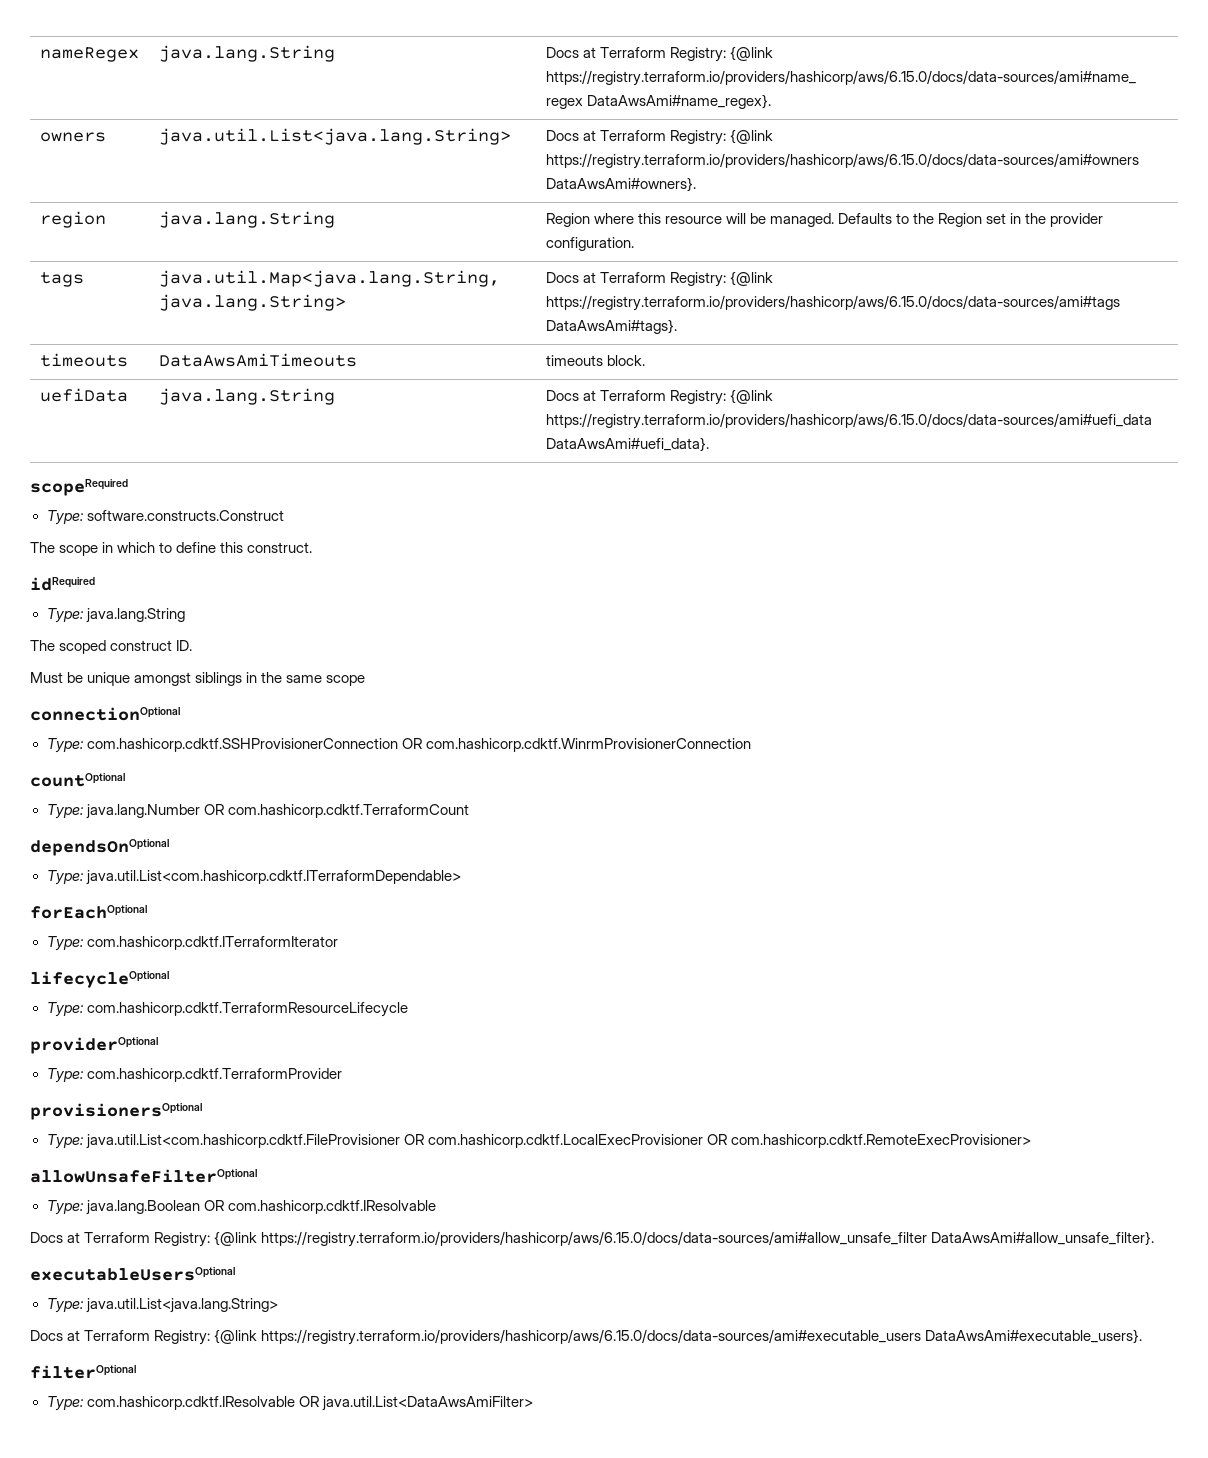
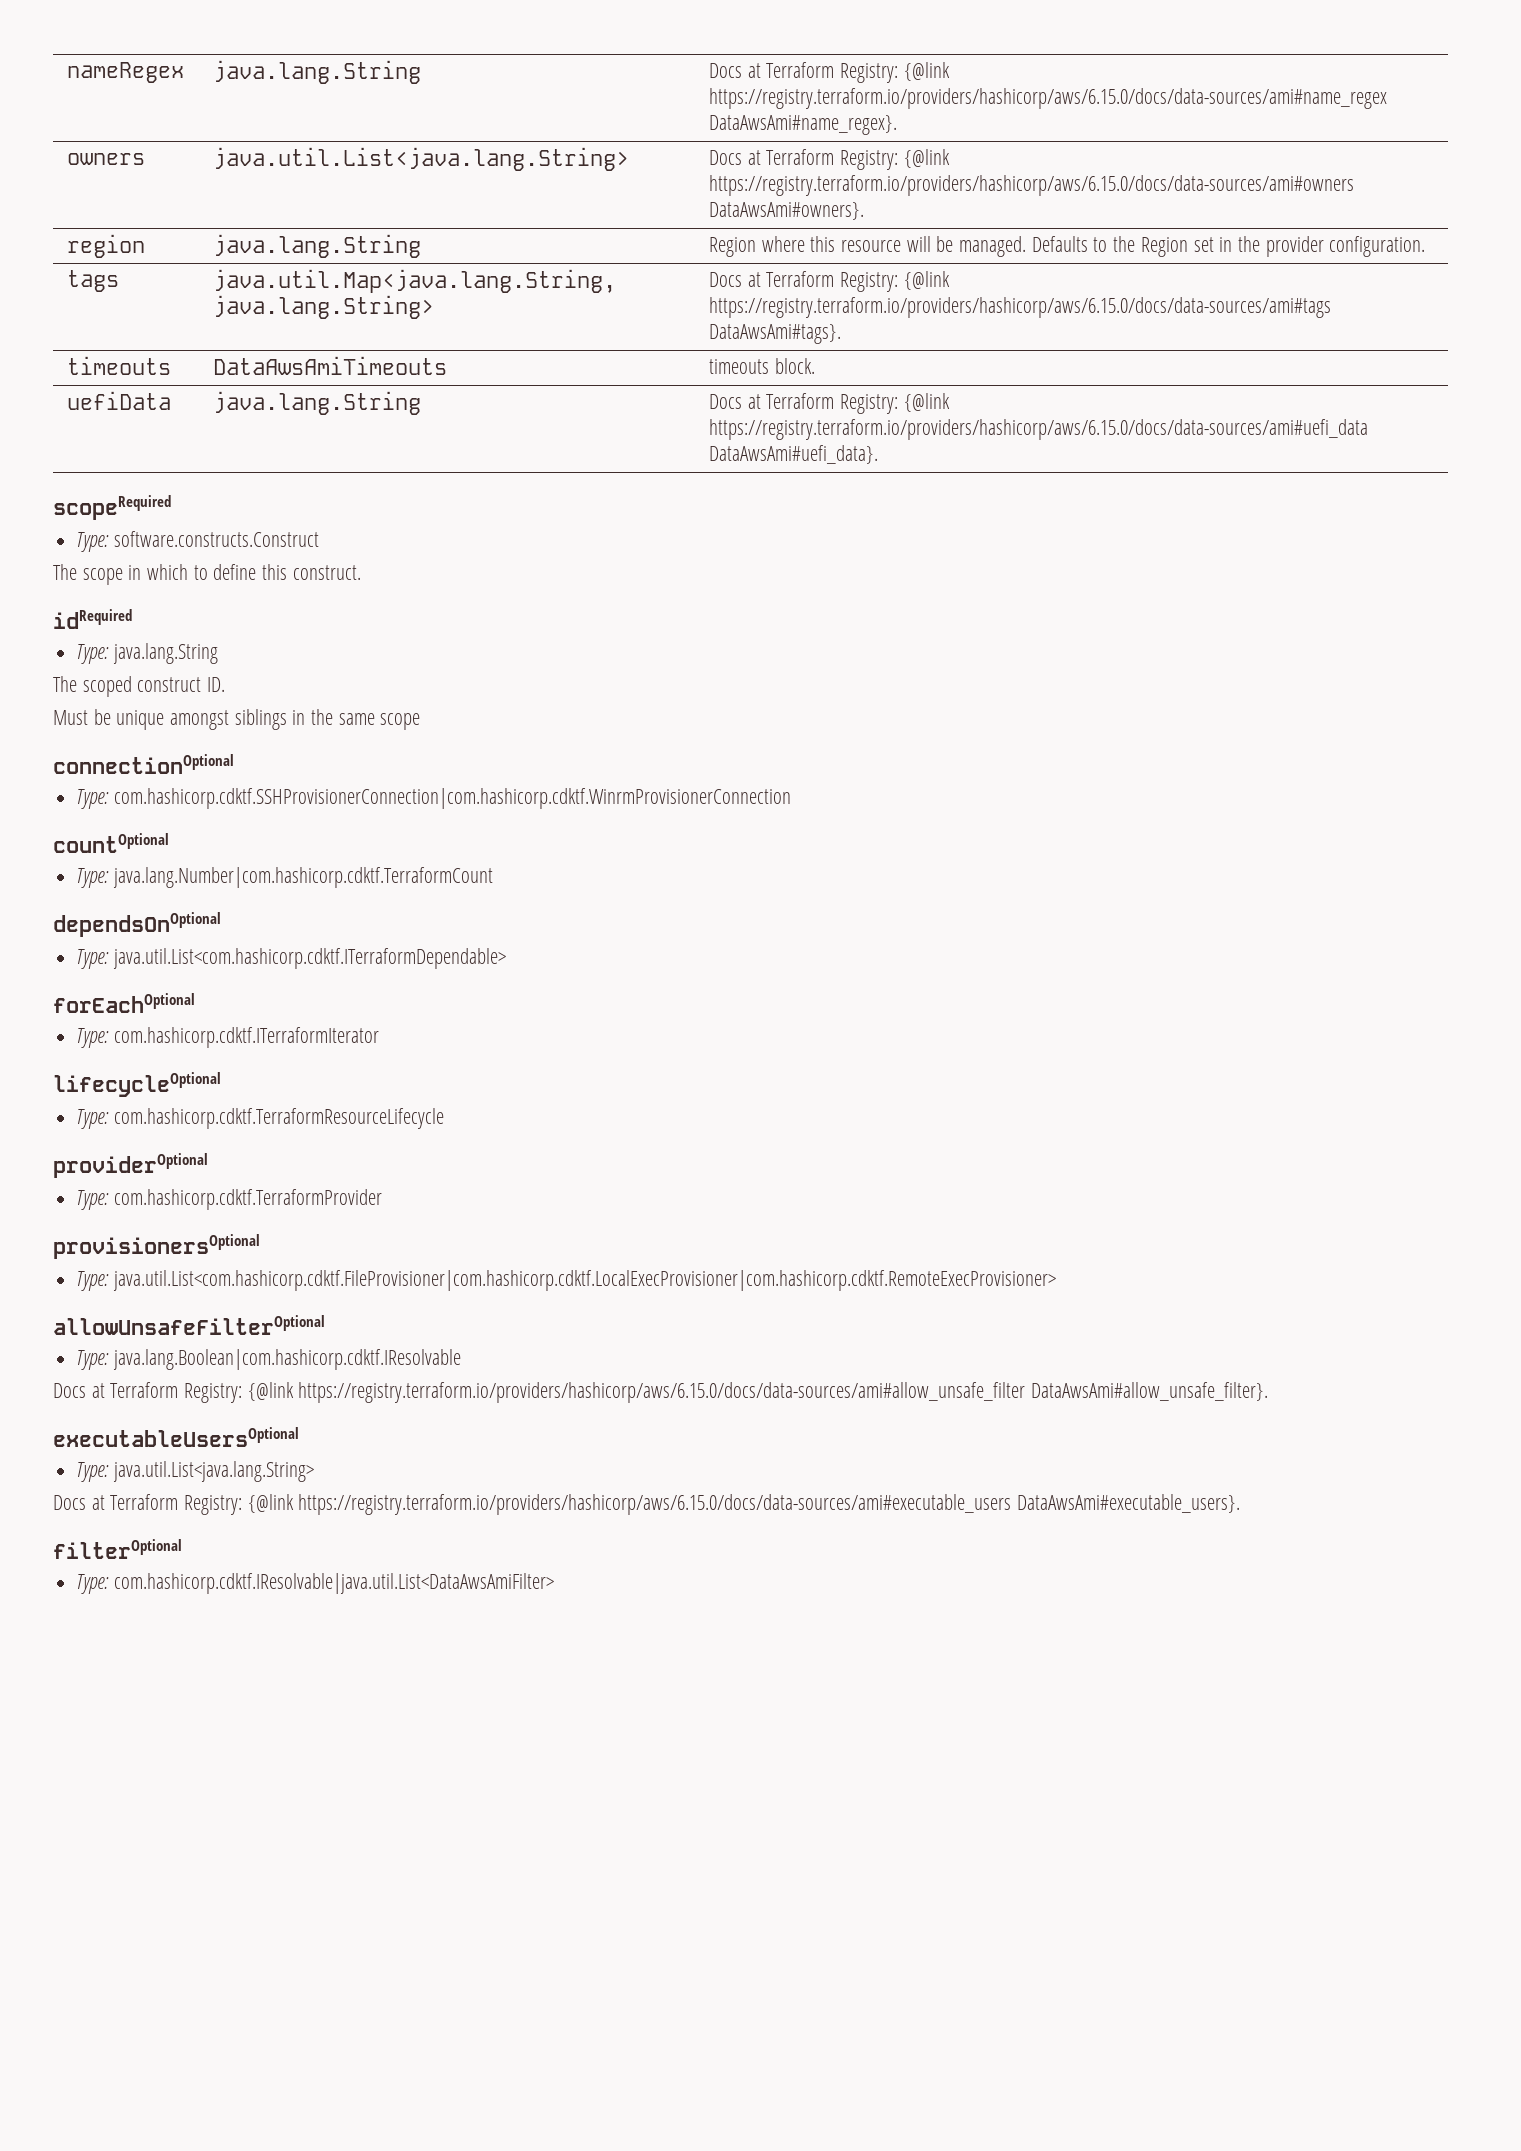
[86,738,751,752] com.hashicorp.cdktf.SSHProvisionerConnection OR com.hashicorp.cdktf.WinrmProvisionerConnection -> [113,788,791,809] com.hashicorp.cdktf.SSHProvisionerConnection|com.hashicorp.cdktf.WinrmProvisionerConnection
[85,804,469,819] java.lang.Number OR com.hashicorp.cdktf.TerraformCount -> [112,867,493,888] java.lang.Number|com.hashicorp.cdktf.TerraformCount
[85,1134,1031,1149] java.util.List<com.hashicorp.cdktf.FileProvisioner OR com.hashicorp.cdktf.LocalExecProvisioner OR com.hashicorp.cdktf.RemoteExecProvisioner> -> [112,1270,1056,1291] java.util.List<com.hashicorp.cdktf.FileProvisioner|com.hashicorp.cdktf.LocalExecProvisioner|com.hashicorp.cdktf.RemoteExecProvisioner>
[85,1200,436,1215] java.lang.Boolean OR com.hashicorp.cdktf.IResolvable -> [112,1349,461,1370] java.lang.Boolean|com.hashicorp.cdktf.IResolvable
[86,1396,533,1411] com.hashicorp.cdktf.IResolvable OR java.util.List<DataAwsAmiFilter> -> [113,1573,554,1594] com.hashicorp.cdktf.IResolvable|java.util.List<DataAwsAmiFilter>

